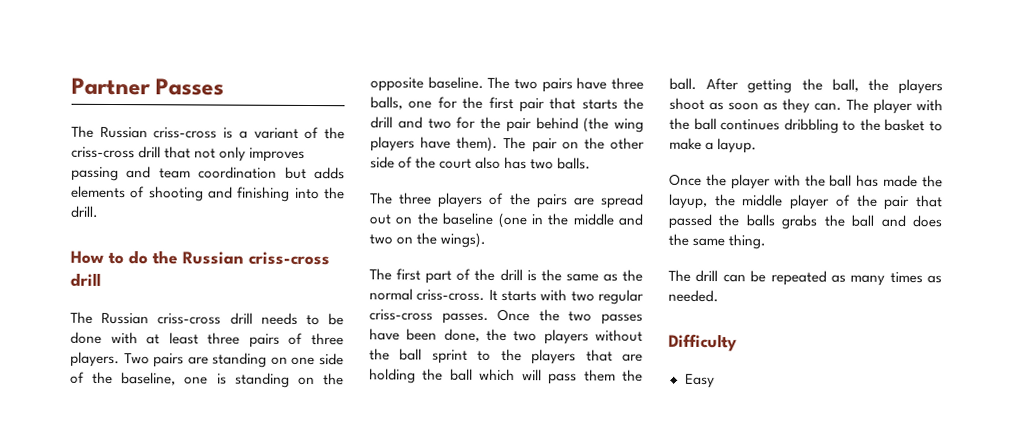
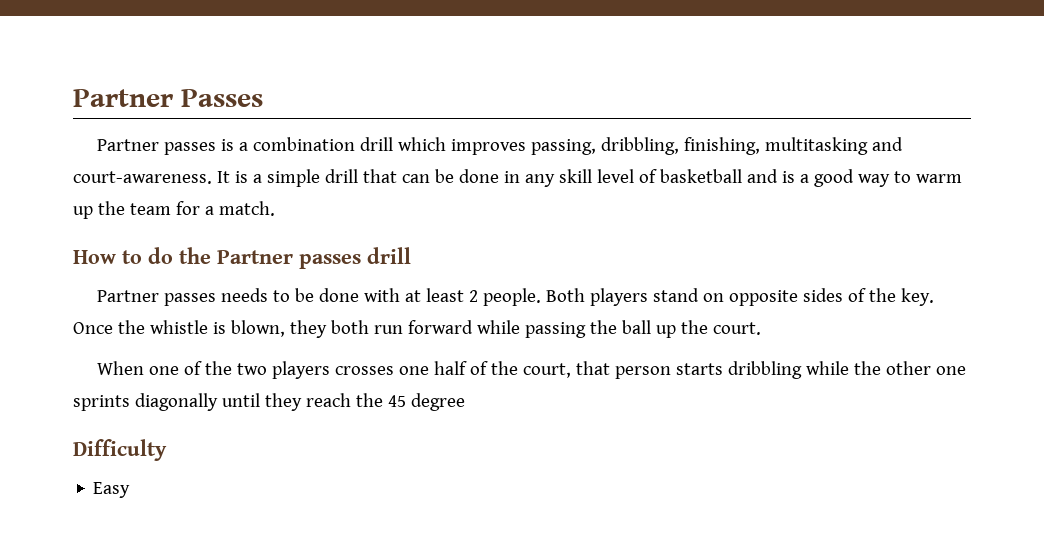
[71,125,346,140] [71,146,306,162] [71,166,345,182] [71,185,345,202] [70,205,99,218] The Russian criss-cross is a variant of the criss-cross drill that not only improves passing and team coordination but adds elements of shooting and finishing into the drill. -> [97,137,904,155] [73,169,962,187] [73,201,275,219] Partner passes is a combination drill which improves passing, dribbling, finishing, multitasking and court-awareness. It is a simple drill that can be done in any skill level of basketball and is a good way to warm up the team for a match.
[182,251,330,266] Russian criss-cross -> [217,250,361,269] Partner passes
[70,311,253,325] The Russian criss-cross drill -> [97,290,217,306] Partner passes
[207,332,344,348] [70,351,344,368] [70,371,344,388] [370,76,644,93] [370,96,644,113] [370,116,644,133] [370,136,645,153] [370,156,592,170] [370,192,644,209] [369,212,644,229] [369,232,487,248] [369,268,643,284] [369,288,644,305] [369,308,643,325] [369,328,643,345] [369,348,643,365] [369,368,643,385] [669,77,943,95] [669,97,943,115] [669,117,943,134] [669,137,758,154] [669,173,943,190] [669,193,943,211] [668,213,943,230] [668,233,767,250] [668,269,942,286] [668,289,719,303] three pairs of three players. Two pairs are standing on one side of the baseline, one is standing on the opposite baseline. The two pairs have three balls, one for the first pair that starts the drill and two for the pair behind (the wing players have them). The pair on the other side of the court also has two balls. // The three players of the pairs are spread out on the baseline (one in the middle and two on the wings). // The first part of the drill is the same as the normal criss-cross. It starts with two regular criss-cross passes. Once the two passes have been done, the two players without the ball sprint to the players that are holding the ball which will pass them the ball. After getting the ball, the players shoot as soon as they can. The player with the ball continues dribbling to the basket to make a layup. // Once the player with the ball has made the layup, the middle player of the pair that passed the balls grabs the ball and does the same thing. // The drill can be repeated as many times as needed. -> [469,288,935,306] [73,320,761,338] [97,361,967,379] [73,393,465,411] 2 people. Both players stand on opposite sides of the key. Once the whistle is blown, they both run forward while passing the ball up the court. // When one of the two players crosses one half of the court, that person starts dribbling while the other one sprints diagonally until they reach the 45 degree

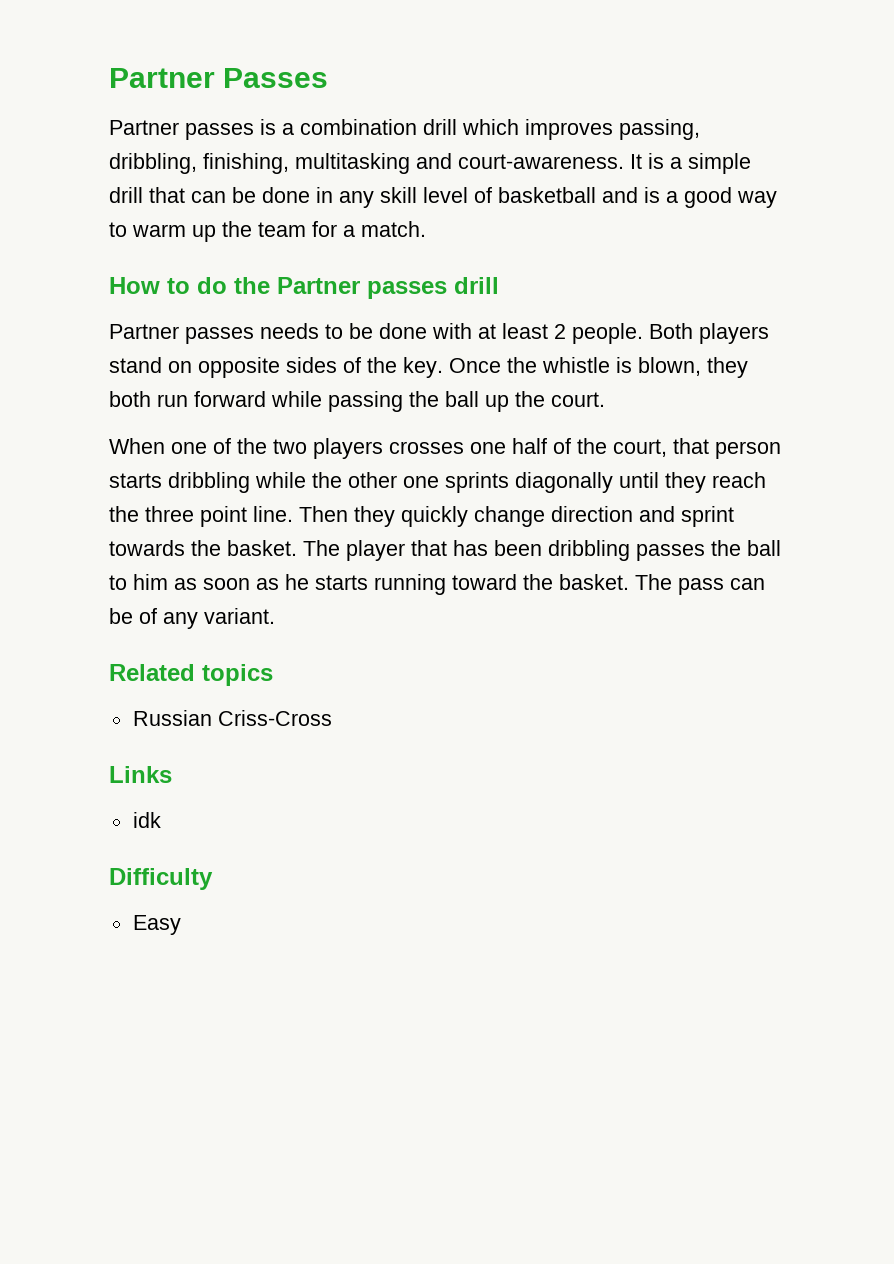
[387,393,465,411] 45 degree -> [145,506,734,527] [109,540,781,561] [109,574,765,595] [109,608,275,629] [109,664,273,686] [132,710,332,726] [109,766,172,783] [132,812,161,828] three point line. Then they quickly change direction and sprint towards the basket. The player that has been dribbling passes the ball to him as soon as he starts running toward the basket. The pass can be of any variant. // Related topics // Russian Criss-Cross // Links // idk

